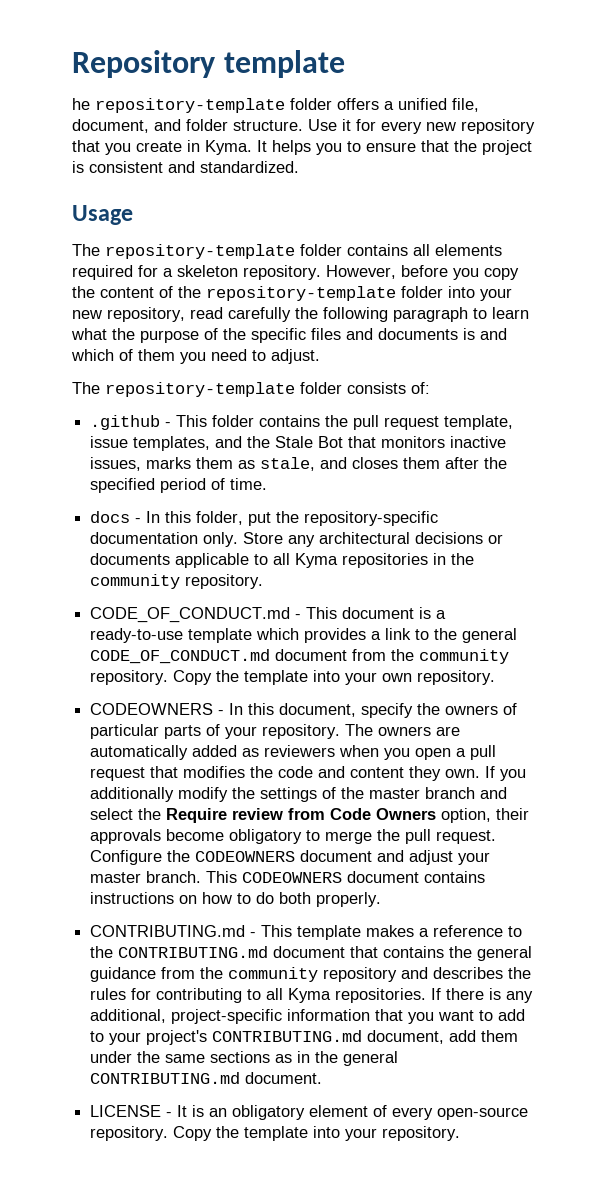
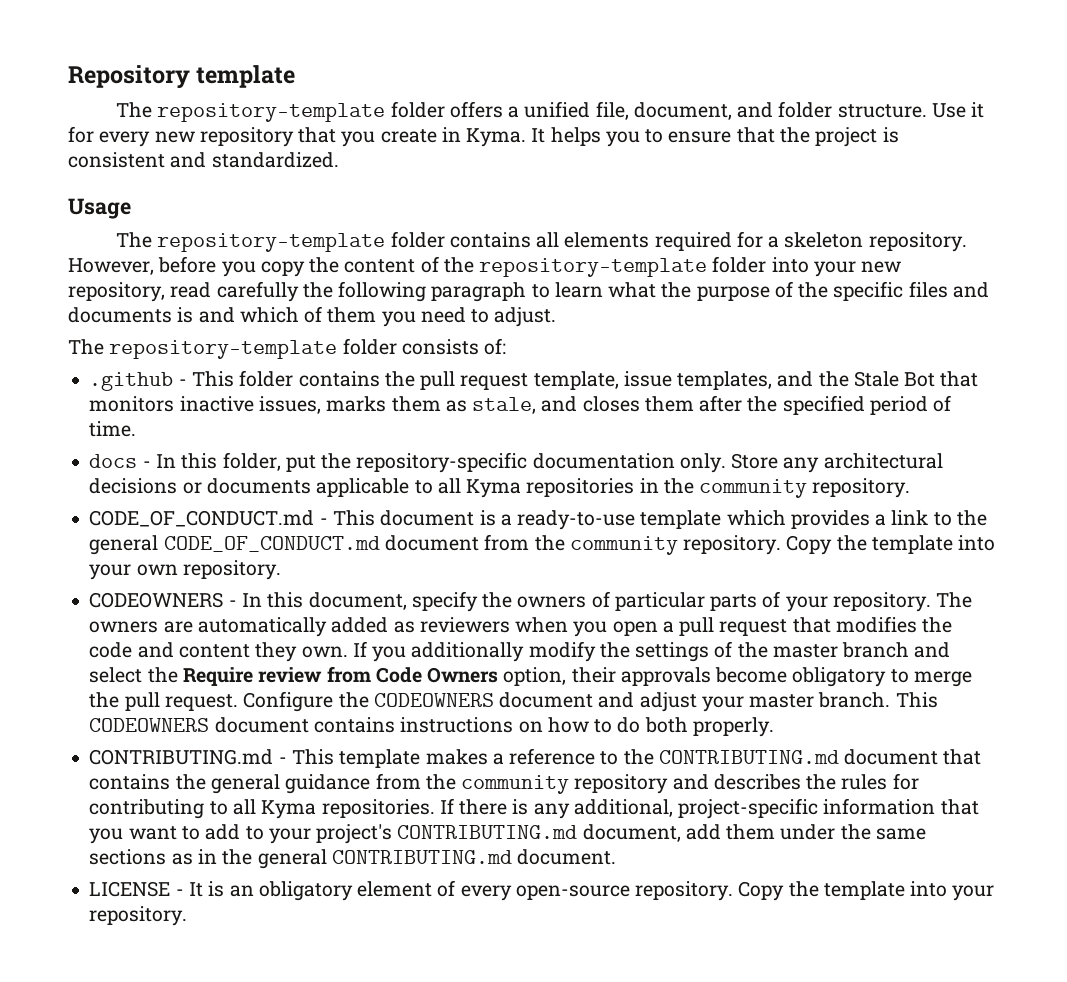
[72,98,90,110] he -> [116,102,153,118] The

